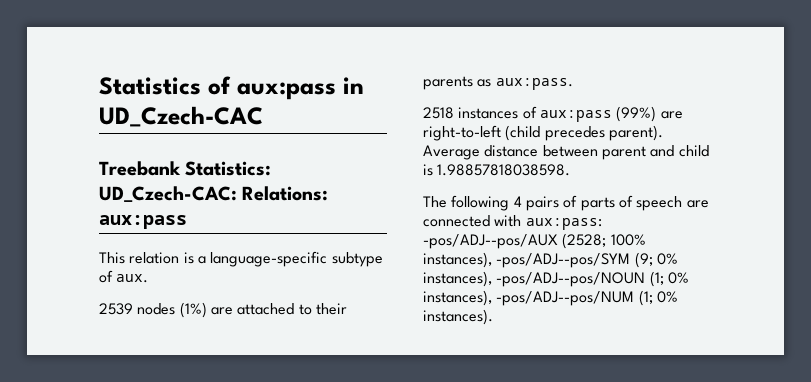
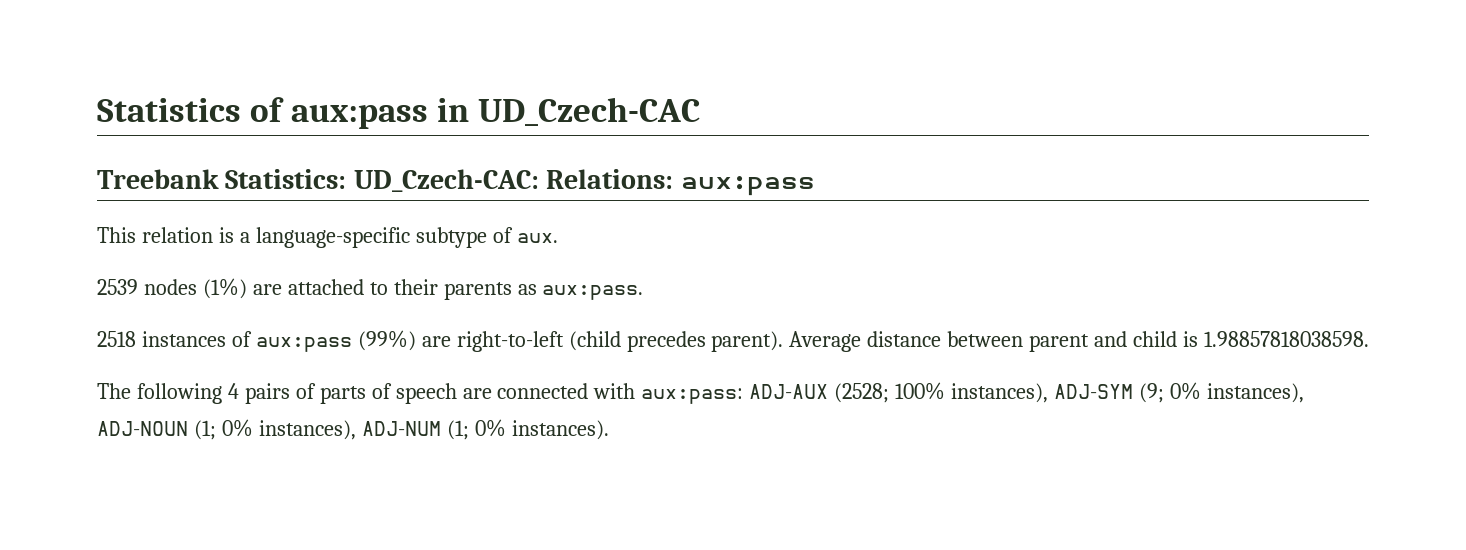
[423,234,558,249] -pos/ADJ--pos/AUX -> [749,384,829,399] ADJ-AUX
[496,253,631,268] -pos/ADJ--pos/SYM -> [1054,384,1134,399] ADJ-SYM
[496,272,646,287] -pos/ADJ--pos/NOUN -> [97,421,188,436] ADJ-NOUN
[496,291,635,306] -pos/ADJ--pos/NUM -> [361,421,441,436] ADJ-NUM

